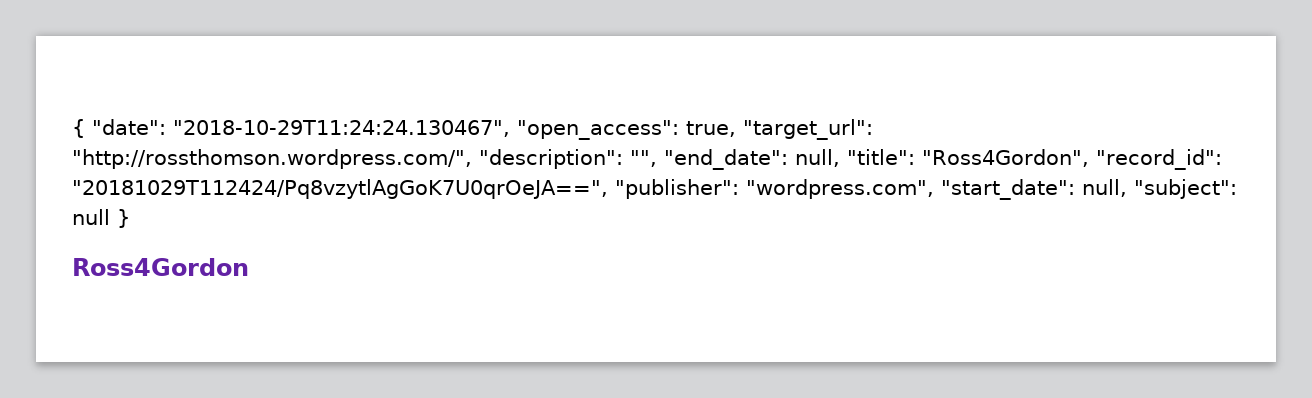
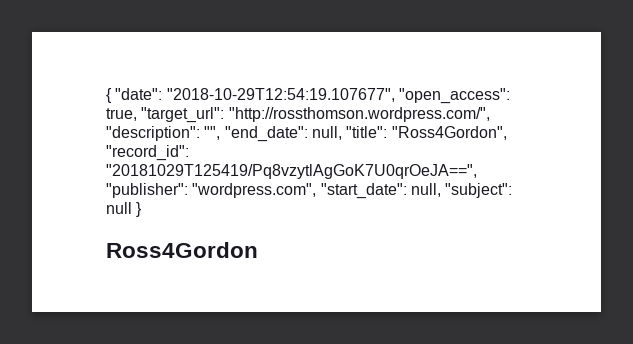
[173,120,510,137] "2018-10-29T11:24:24.130467", -> [166,88,395,102] "2018-10-29T12:54:19.107677",
[72,179,608,199] "20181029T112424/Pq8vzytlAgGoK7U0qrOeJA==", -> [106,164,477,179] "20181029T125419/Pq8vzytlAgGoK7U0qrOeJA==",

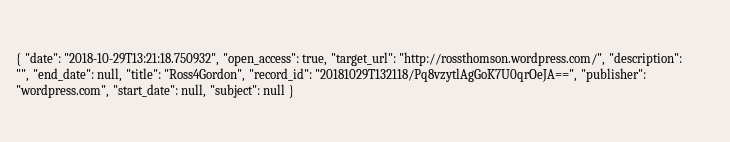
[166,88,395,102] "2018-10-29T12:54:19.107677", -> [64,53,220,66] "2018-10-29T13:21:18.750932",
[106,164,477,179] "20181029T125419/Pq8vzytlAgGoK7U0qrOeJA==", -> [315,68,578,82] "20181029T132118/Pq8vzytlAgGoK7U0qrOeJA==",
[106,242,258,258] // Ross4Gordon -> (294, 91) none

